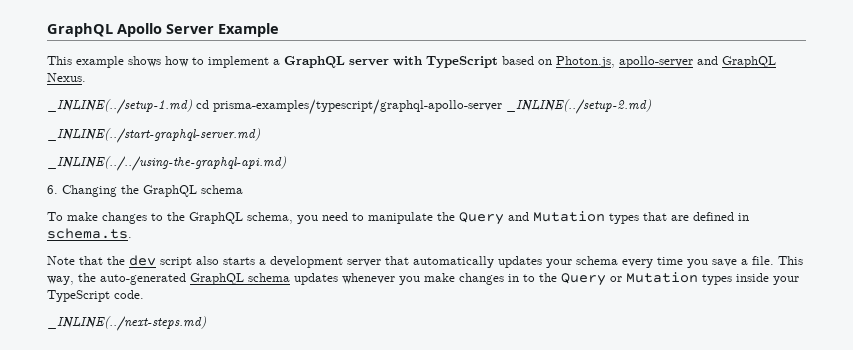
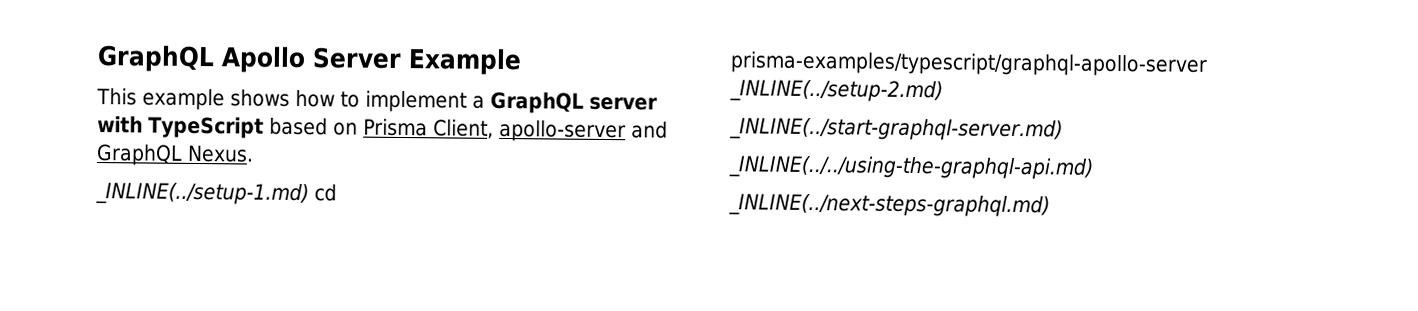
[556,56,615,68] Photon.js, -> [362,118,494,139] Prisma Client,
[47,185,243,197] [47,211,749,225] [47,228,132,239] [47,255,803,268] [47,272,799,286] [47,290,144,302] [47,316,206,331] 6. Changing the GraphQL schema // To make changes to the GraphQL schema, you need to manipulate the Query and Mutation types that are defined in schema.ts. // Note that the dev script also starts a development server that automatically updates your schema every time you save a file. This way, the auto-generated GraphQL schema updates whenever you make changes in to the Query or Mutation types inside your TypeScript code. // _INLINE(../next-steps.md) -> [728,193,1050,218] _INLINE(../next-steps-graphql.md)

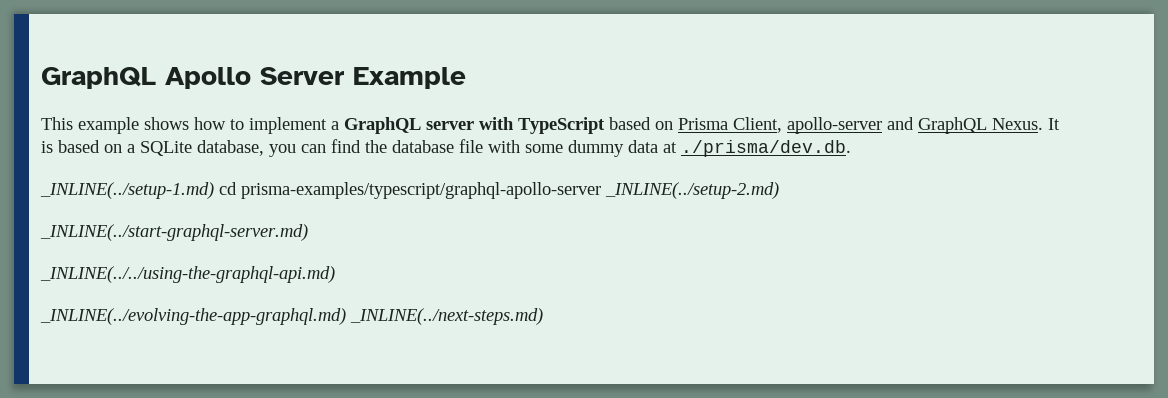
(254, 153) none -> [1048,118,1060,130] [41,139,851,157] It is based on a SQLite database, you can find the database file with some dummy data at ./prisma/dev.db.
[728,193,1050,218] _INLINE(../next-steps-graphql.md) -> [40,308,543,325] _INLINE(../evolving-the-app-graphql.md) _INLINE(../next-steps.md)

